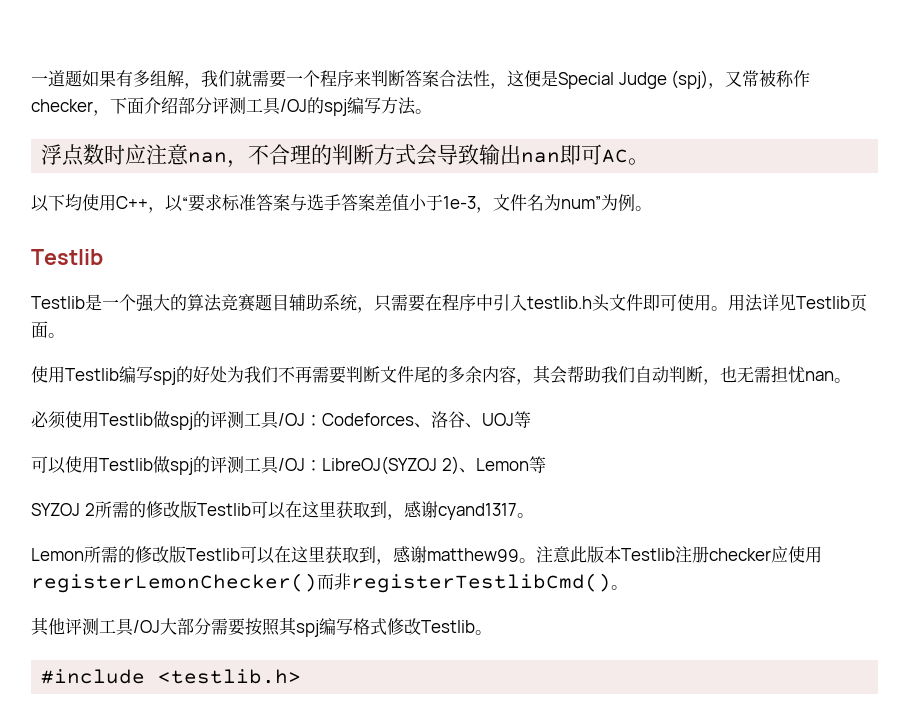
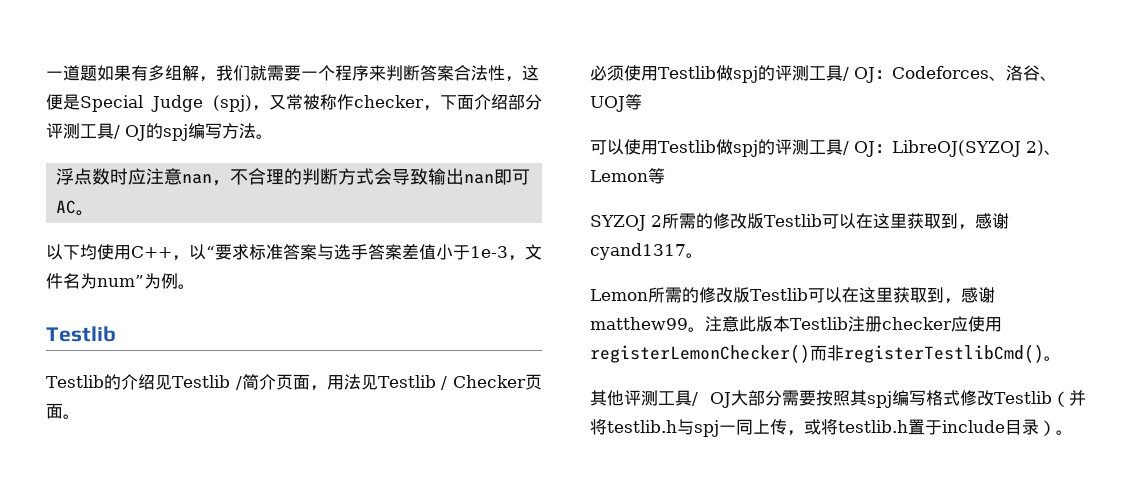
[280,99,307,112] /OJ -> [114,125,146,141] / OJ
[85,294,867,313] [31,321,65,338] [31,365,834,385] 是一个强大的算法竞赛题目辅助系统，只需要在程序中引入testlib.h头文件即可使用。用法详见Testlib页面。 // 使用Testlib编写spj的好处为我们不再需要判断文件尾的多余内容，其会帮助我们自动判断，也无需担忧nan -> [103,374,542,391] [46,403,63,419] 的介绍见Testlib /简介页面，用法见Testlib / Checker页面
[278,413,305,426] /OJ -> [842,67,875,83] / OJ
[278,458,305,471] /OJ -> [842,141,875,157] / OJ
[133,620,160,633] /OJ -> [692,392,732,408] / OJ
[475,630,492,635] [41,669,302,684] 。 // #include <testlib.h> -> [1052,390,1086,407] [590,419,1073,437] （并将testlib.h与spj一同上传，或将testlib.h置于include目录）。

